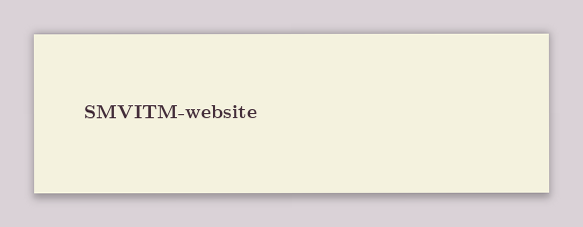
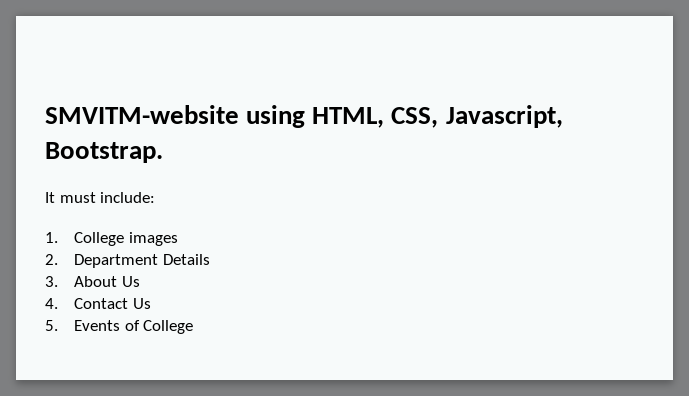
(258, 111) none -> [246,105,563,128] [45,142,163,163] [45,192,156,203] [45,232,178,246] [45,254,210,268] [45,276,140,287] [45,298,151,309] [45,320,194,334] using HTML, CSS, Javascript, Bootstrap. // It must include: // 1. College images // 2. Department Details // 3. About Us // 4. Contact Us // 5. Events of College

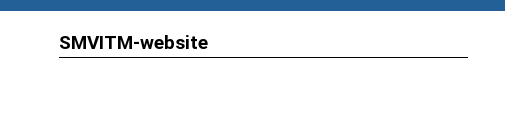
[246,105,563,128] [45,142,163,163] [45,192,156,203] [45,232,178,246] [45,254,210,268] [45,276,140,287] [45,298,151,309] [45,320,194,334] using HTML, CSS, Javascript, Bootstrap. // It must include: // 1. College images // 2. Department Details // 3. About Us // 4. Contact Us // 5. Events of College -> (208, 42) none

